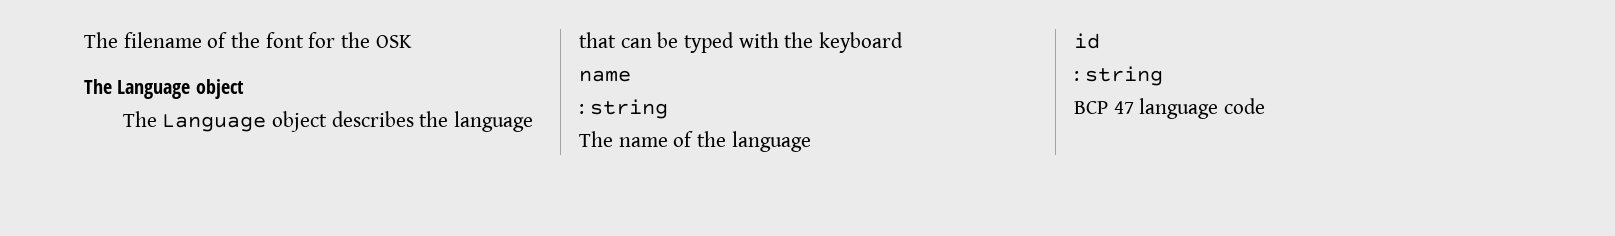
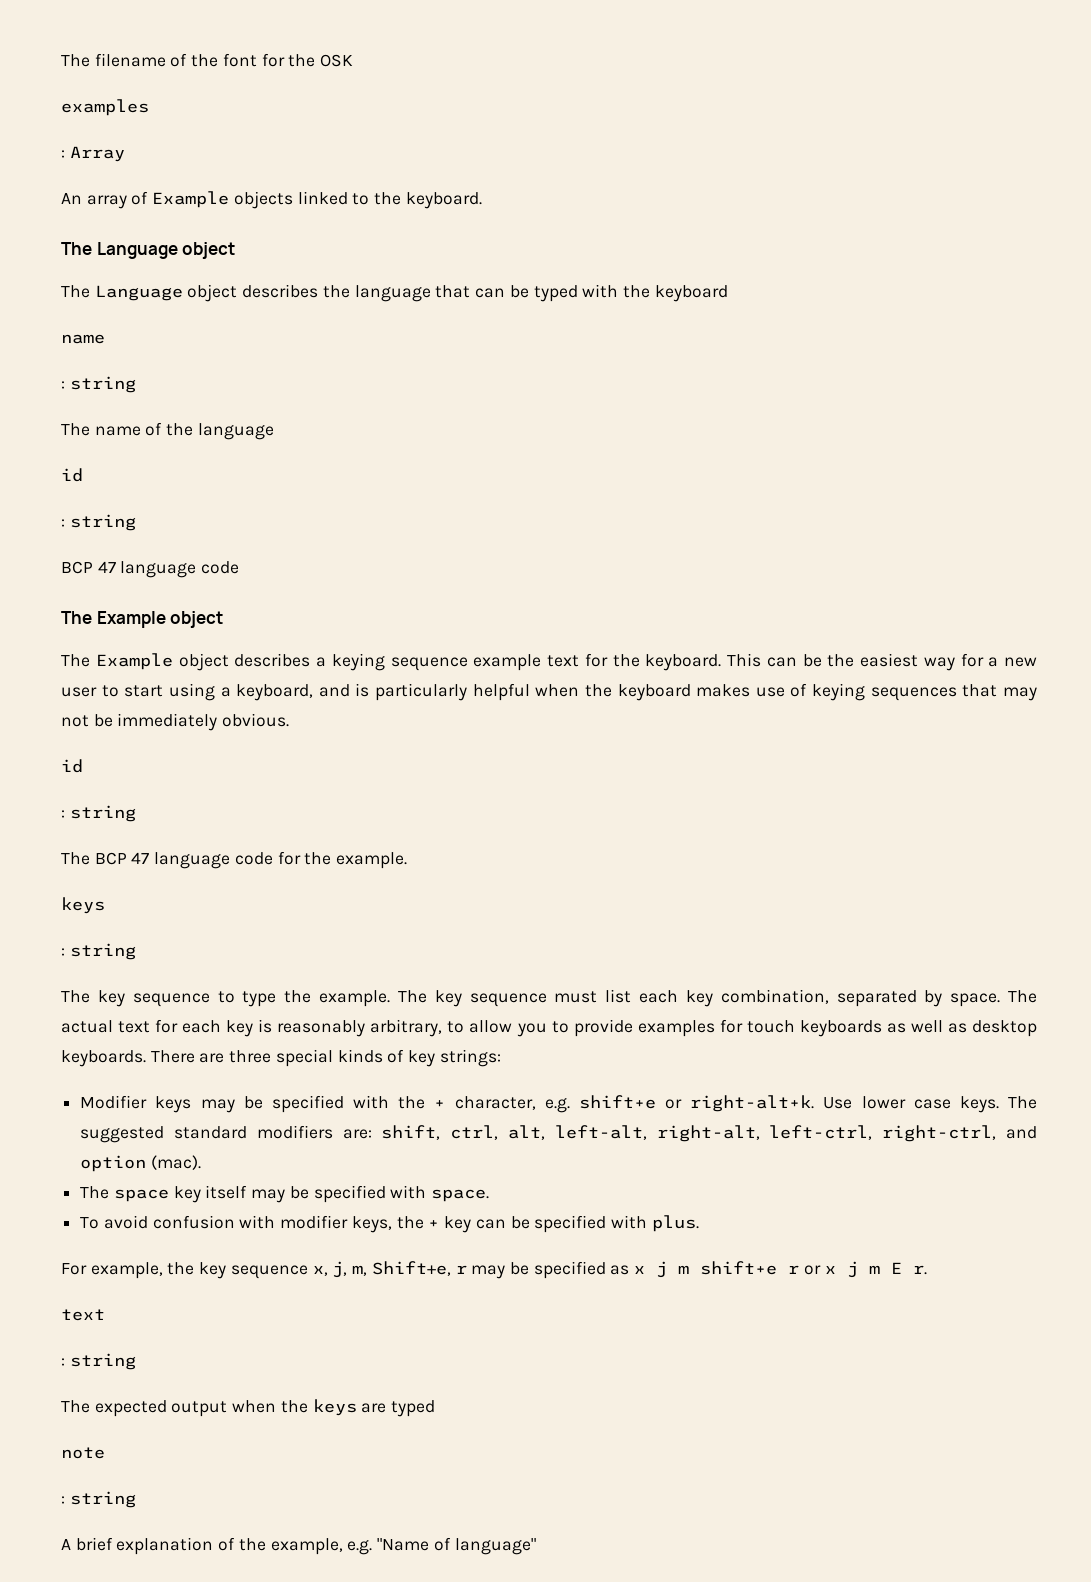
(412, 41) none -> [61,99,149,116] [61,146,125,162] [61,191,482,209] // examples // : Array // An array of Example objects linked to the keyboard.
(1266, 106) none -> [61,611,224,628] [61,653,1037,671] [61,683,1038,701] [61,713,290,731] [61,759,83,773] [61,805,136,822] [61,851,408,869] [61,897,105,914] [61,943,136,960] [61,989,1038,1007] [61,1019,1037,1037] [61,1049,501,1067] [80,1095,1037,1113] [80,1125,1037,1143] [80,1155,201,1172] [80,1185,490,1203] [80,1215,699,1233] [61,1261,927,1279] [61,1309,105,1321] [61,1353,136,1370] [61,1399,436,1417] [61,1447,105,1459] [61,1491,136,1508] [61,1537,536,1555] // The Example object // The Example object describes a keying sequence example text for the keyboard. This can be the easiest way for a new user to start using a keyboard, and is particularly helpful when the keyboard makes use of keying sequences that may not be immediately obvious. // id // : string // The BCP 47 language code for the example. // keys // : string // The key sequence to type the example. The key sequence must list each key combination, separated by space. The actual text for each key is reasonably arbitrary, to allow you to provide examples for touch keyboards as well as desktop keyboards. There are three special kinds of key strings: // Modifier keys may be specified with the + character, e.g. shift+e or right-alt+k. Use lower case keys. The suggested standard modifiers are: shift, ctrl, alt, left-alt, right-alt, left-ctrl, right-ctrl, and option (mac). // The space key itself may be specified with space. // To avoid confusion with modifier keys, the + key can be specified with plus. // For example, the key sequence x, j, m, Shift+e, r may be specified as x j m shift+e r or x j m E r. // text // : string // The expected output when the keys are typed // note // : string // A brief explanation of the example, e.g. "Name of language"

